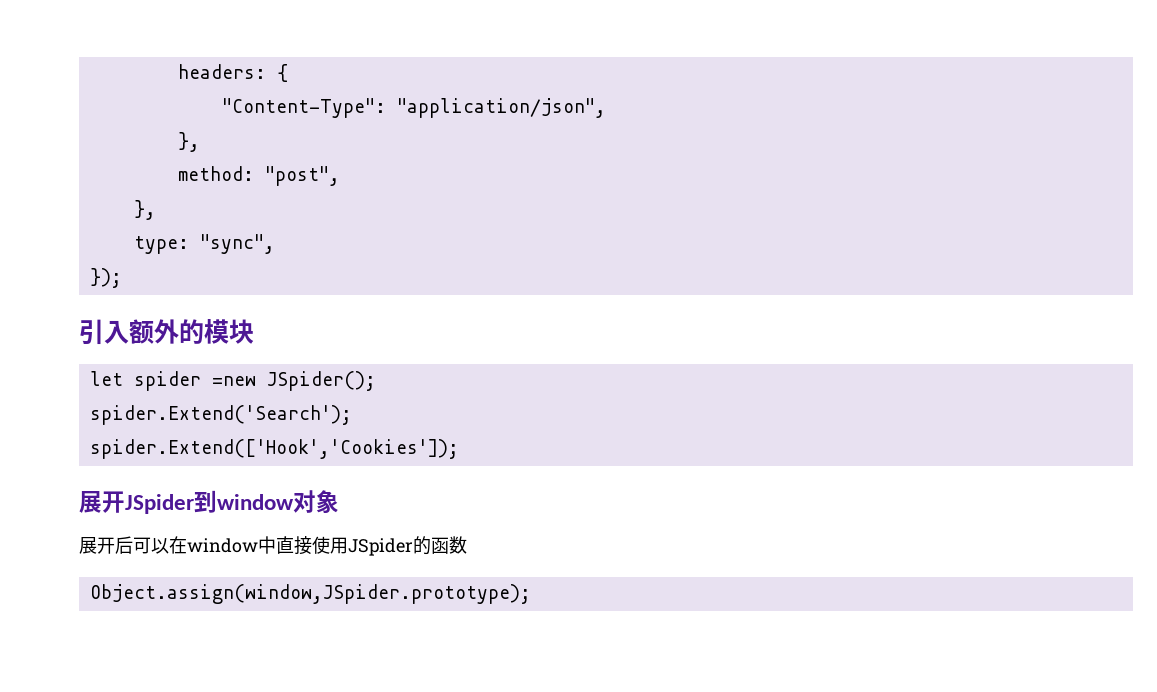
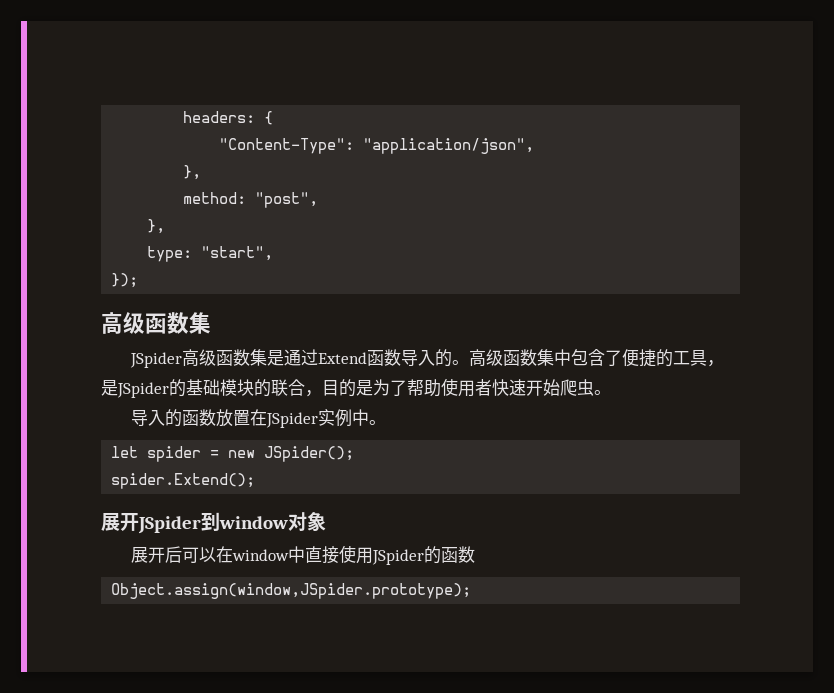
[199,234,275,254] "sync", -> [201,246,274,261] "start",
[79,319,254,345] 引入额外的模块 -> [101,312,211,334] [129,349,724,368] [101,378,611,398] [130,409,386,428] 高级函数集 // JSpider高级函数集是通过Extend函数导入的。高级函数集中包含了便捷的工具，是JSpider的基础模块的联合，目的是为了帮助使用者快速开始爬虫。 // 导入的函数放置在JSpider实例中。
[211,376,256,386] =new -> [210,450,256,458] = new
[89,405,352,425] [89,439,459,459] spider.Extend('Search'); // spider.Extend(['Hook','Cookies']); -> [111,473,256,489] spider.Extend();

